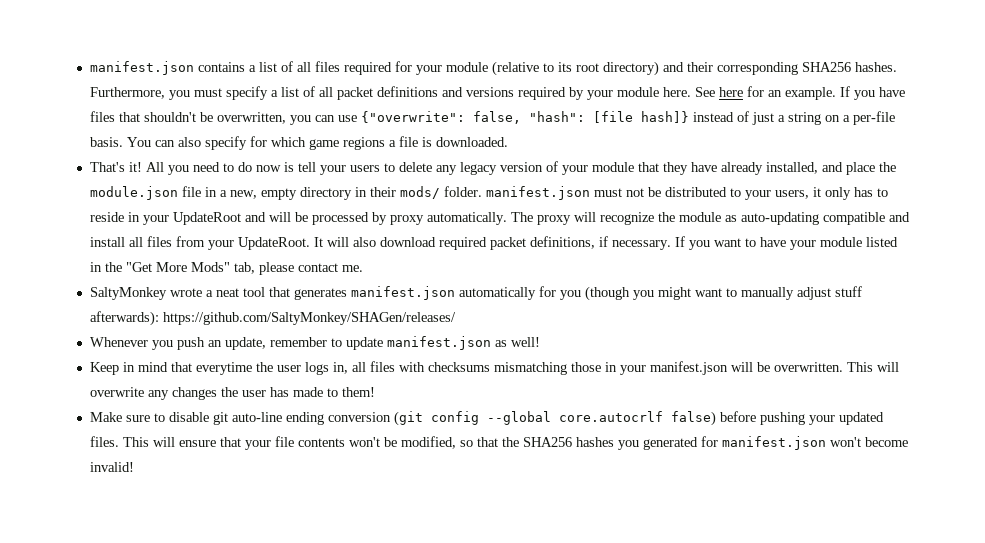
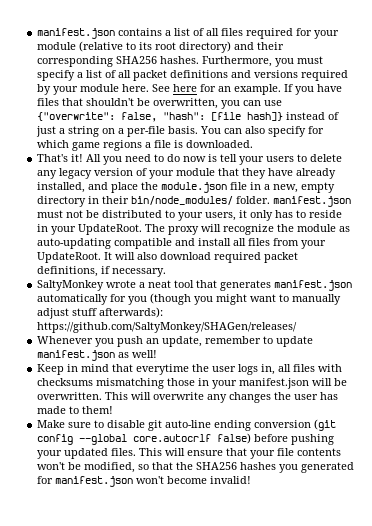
[399,186,440,199] mods/ -> [131,196,234,205] bin/node_modules/
[172,212,507,225] UpdateRoot and will be processed by proxy automatically. -> [78,224,143,235] UpdateRoot.
[674,236,898,250] [89,262,363,275] If you want to have your module listed in the "Get More Mods" tab, please contact me. -> (167, 272) none

